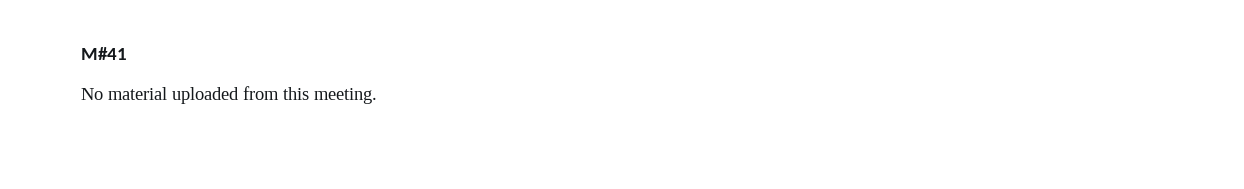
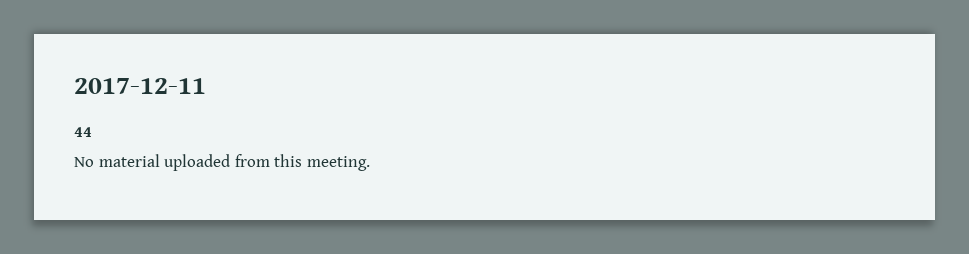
[81,47,127,60] M#41 -> [74,78,206,94] [74,127,92,137] 2017-12-11 // 44

